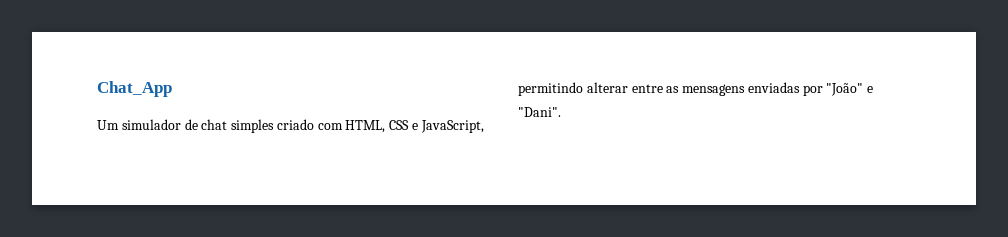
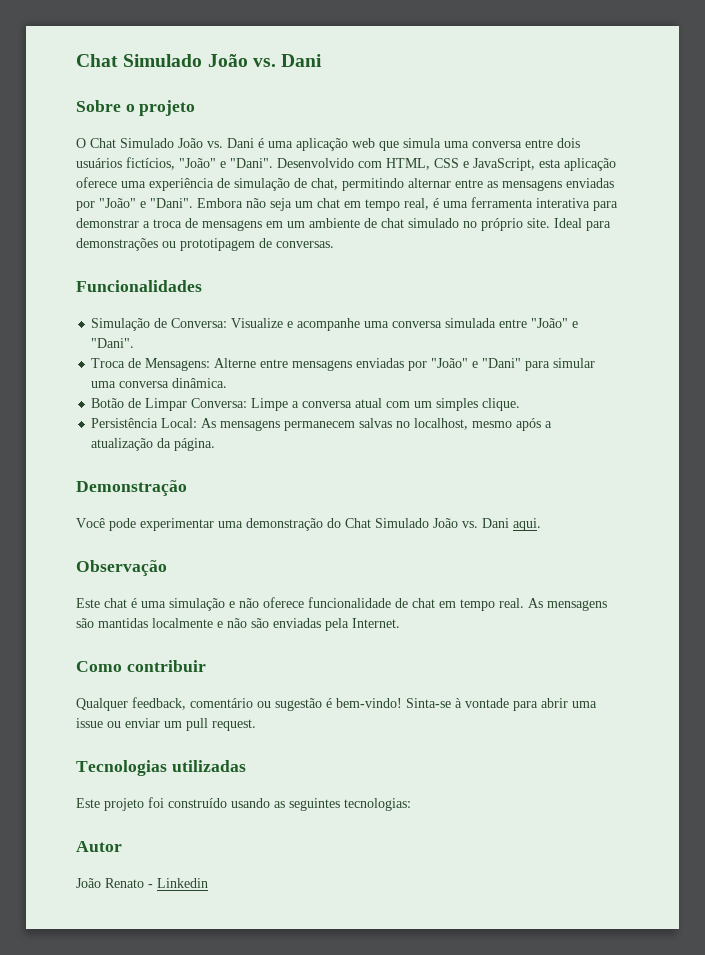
[97,81,172,97] [97,119,314,133] Chat_App // Um simulador de chat simples criado -> [76,54,323,67] [76,100,196,116] [76,138,580,151] [76,157,354,170] Chat Simulado João vs. Dani // Sobre o projeto // O Chat Simulado João vs. Dani é uma aplicação web que simula uma conversa entre dois usuários fictícios, "João" e "Dani". Desenvolvido
[518,82,628,96] permitindo alterar -> [539,158,616,171] [76,177,451,191] esta aplicação oferece uma experiência de simulação de chat, permitindo alternar
(561, 112) none -> [197,197,618,211] [76,218,611,231] [76,238,334,251] [76,280,202,292] [91,318,579,331] [91,338,135,348] [91,358,596,371] [91,378,228,388] [91,398,521,411] [91,418,553,431] [91,438,216,451] [76,480,187,496] [76,518,541,531] [76,560,167,576] [76,597,607,611] [76,618,400,631] [76,660,206,672] [76,697,597,711] [76,718,256,731] [76,760,246,776] [76,797,411,811] [76,841,122,852] [76,878,208,888] Embora não seja um chat em tempo real, é uma ferramenta interativa para demonstrar a troca de mensagens em um ambiente de chat simulado no próprio site. Ideal para demonstrações ou prototipagem de conversas. // Funcionalidades // Simulação de Conversa: Visualize e acompanhe uma conversa simulada entre "João" e "Dani". // Troca de Mensagens: Alterne entre mensagens enviadas por "João" e "Dani" para simular uma conversa dinâmica. // Botão de Limpar Conversa: Limpe a conversa atual com um simples clique. // Persistência Local: As mensagens permanecem salvas no localhost, mesmo após a atualização da página. // Demonstração // Você pode experimentar uma demonstração do Chat Simulado João vs. Dani aqui. // Observação // Este chat é uma simulação e não oferece funcionalidade de chat em tempo real. As mensagens são mantidas localmente e não são enviadas pela Internet. // Como contribuir // Qualquer feedback, comentário ou sugestão é bem-vindo! Sinta-se à vontade para abrir uma issue ou enviar um pull request. // Tecnologias utilizadas // Este projeto foi construído usando as seguintes tecnologias: // Autor // João Renato - Linkedin

